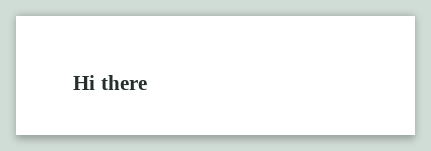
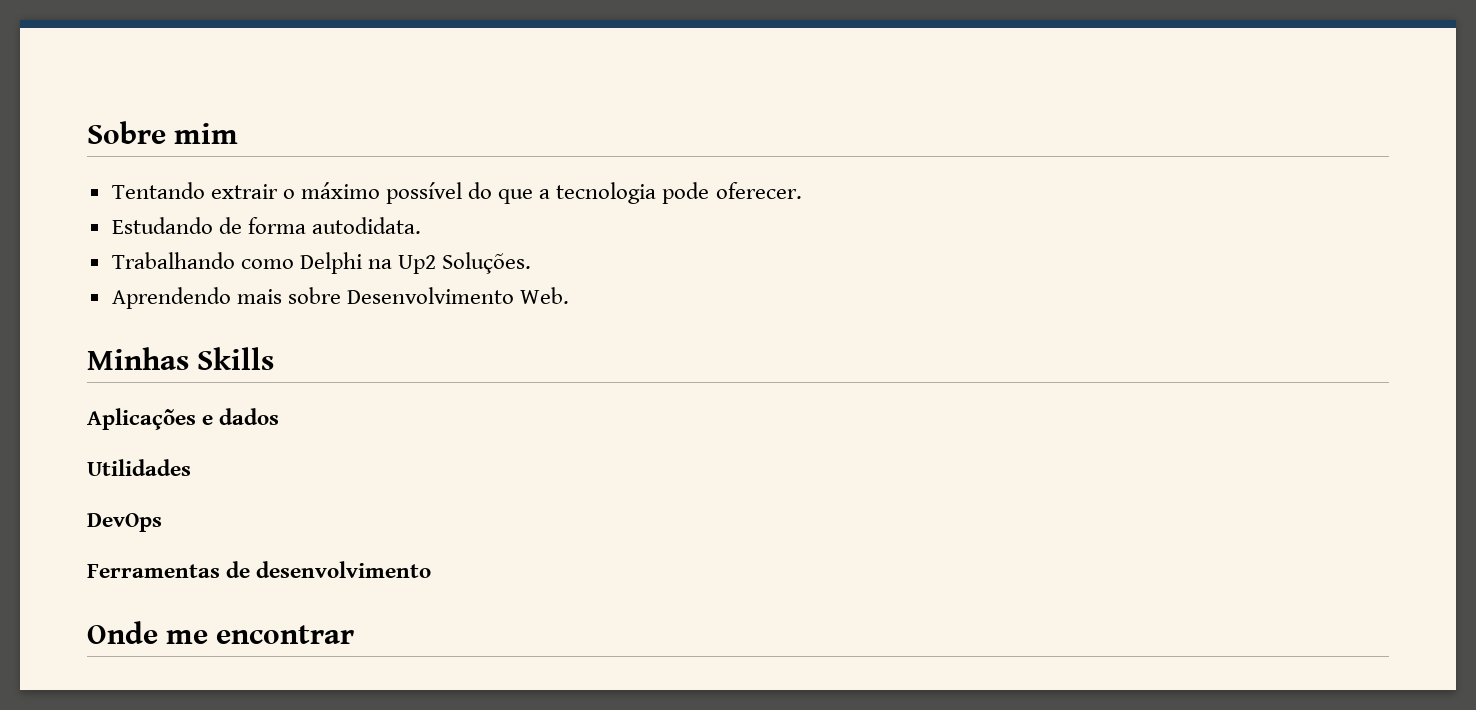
[73,75,147,90] Hi there -> [87,121,239,144] [111,182,802,204] [111,217,421,234] [111,252,532,274] [111,287,570,309] [87,347,275,370] [87,408,280,430] [87,459,191,476] [87,513,162,532] [87,561,432,578] [87,621,355,644] Sobre mim // Tentando extrair o máximo possível do que a tecnologia pode oferecer. // Estudando de forma autodidata. // Trabalhando como Delphi na Up2 Soluções. // Aprendendo mais sobre Desenvolvimento Web. // Minhas Skills // Aplicações e dados // Utilidades // DevOps // Ferramentas de desenvolvimento // Onde me encontrar

